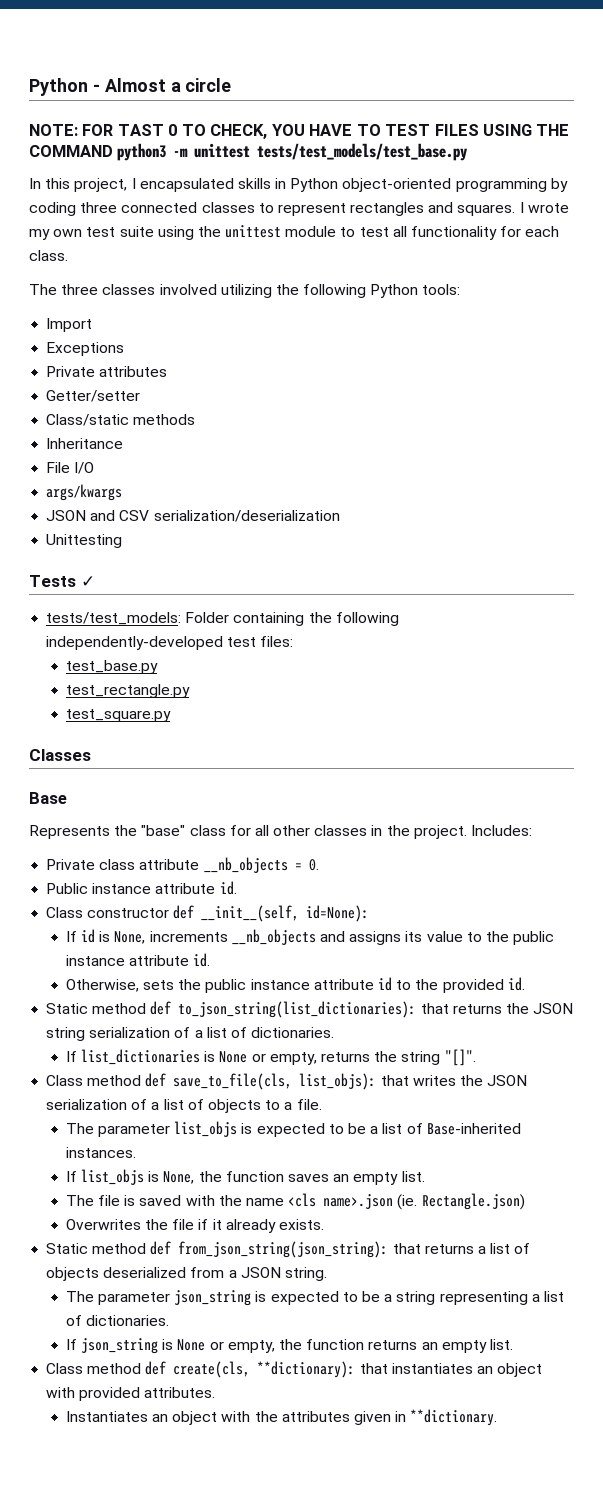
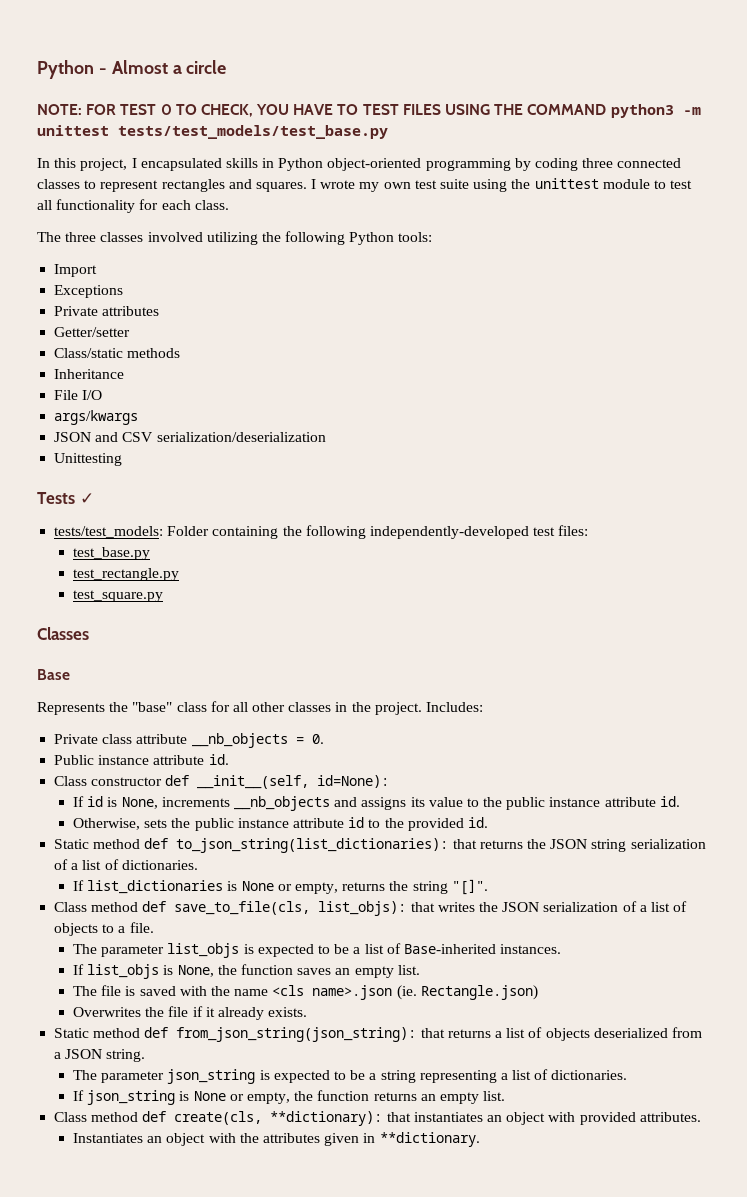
[117,124,164,136] TAST -> [120,104,157,115] TEST

